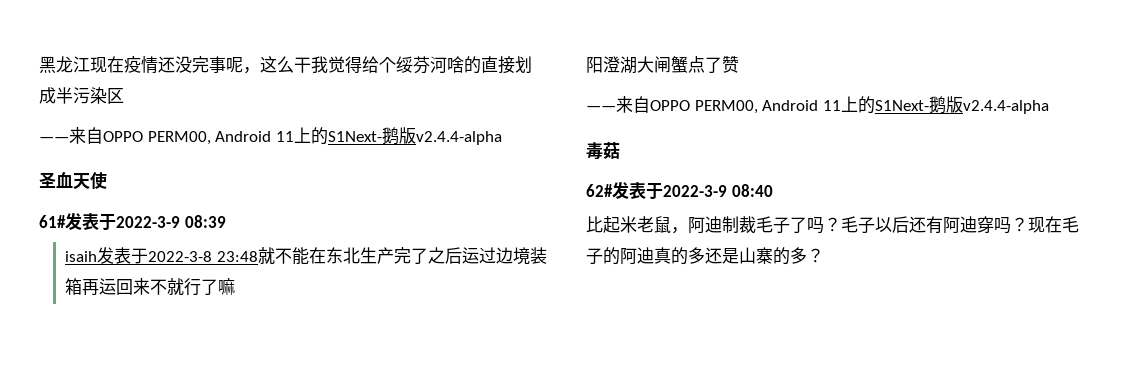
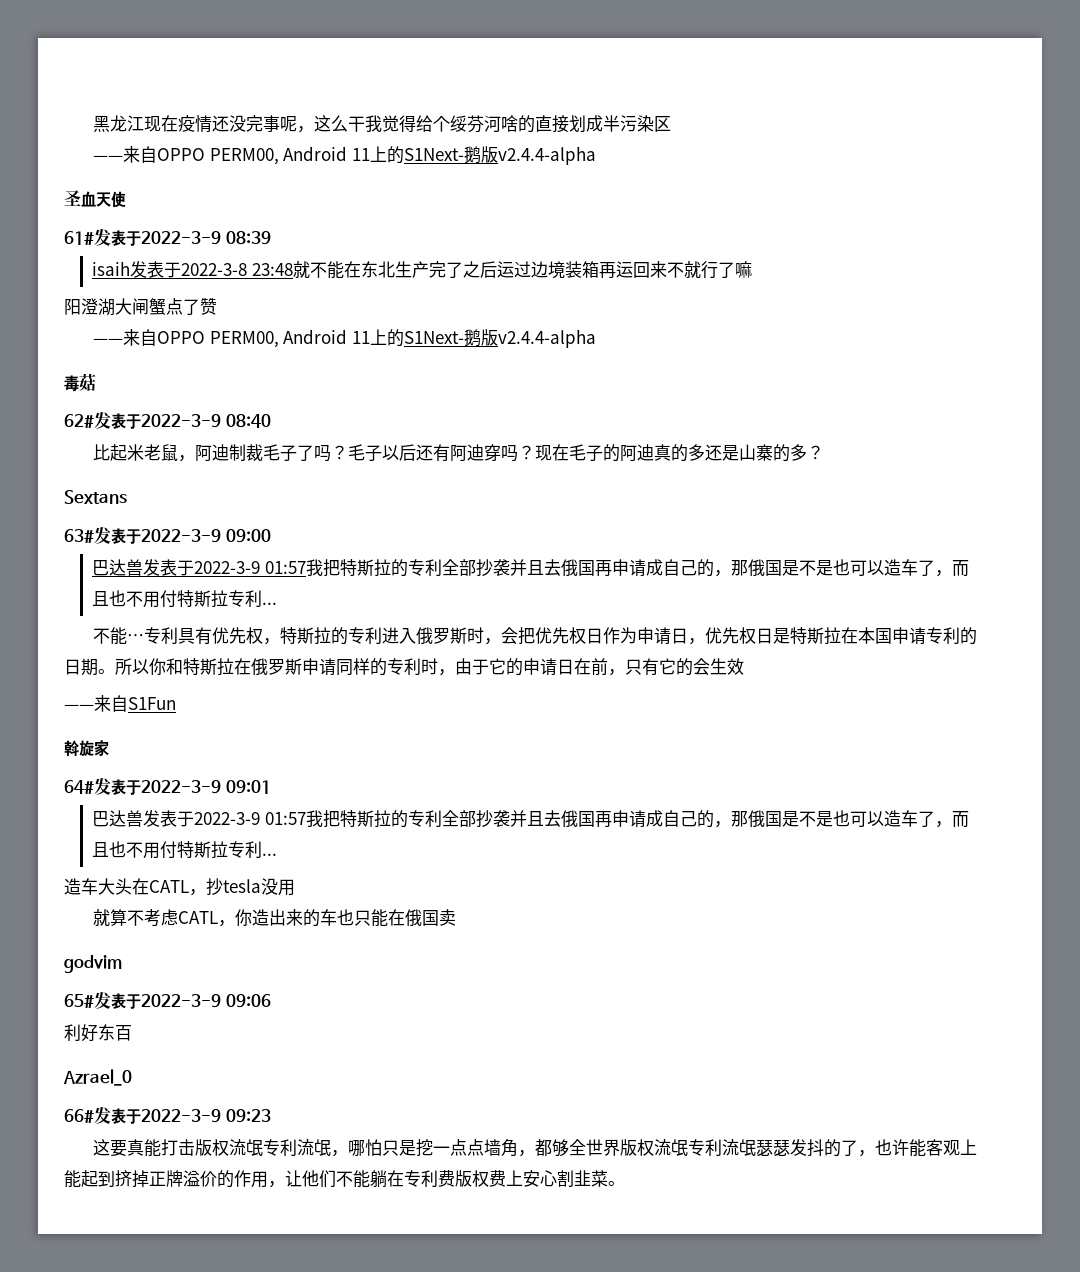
(824, 255) none -> [64,490,127,504] [64,527,271,544] [92,559,969,577] [92,590,278,608] [92,627,977,645] [64,658,744,676] [64,695,176,712] [64,740,109,757] [64,778,271,795] [92,810,969,828] [92,841,278,859] [64,878,295,896] [92,909,456,927] [64,955,122,973] [64,992,271,1009] [64,1024,132,1042] [63,1069,132,1086] [64,1107,271,1124] [92,1139,977,1157] [64,1170,625,1188] // Sextans // 63#发表于2022-3-9 09:00 // 巴达兽发表于2022-3-9 01:57我把特斯拉的专利全部抄袭并且去俄国再申请成自己的，那俄国是不是也可以造车了，而且也不用付特斯拉专利... // 不能…专利具有优先权，特斯拉的专利进入俄罗斯时，会把优先权日作为申请日，优先权日是特斯拉在本国申请专利的日期。所以你和特斯拉在俄罗斯申请同样的专利时，由于它的申请日在前，只有它的会生效 // ——来自S1Fun // 斡旋家 // 64#发表于2022-3-9 09:01 // 巴达兽发表于2022-3-9 01:57我把特斯拉的专利全部抄袭并且去俄国再申请成自己的，那俄国是不是也可以造车了，而且也不用付特斯拉专利... // 造车大头在CATL，抄tesla没用 // 就算不考虑CATL，你造出来的车也只能在俄国卖 // godvim // 65#发表于2022-3-9 09:06 // 利好东百 // Azrael_0 // 66#发表于2022-3-9 09:23 // 这要真能打击版权流氓专利流氓，哪怕只是挖一点点墙角，都够全世界版权流氓专利流氓瑟瑟发抖的了，也许能客观上能起到挤掉正牌溢价的作用，让他们不能躺在专利费版权费上安心割韭菜。

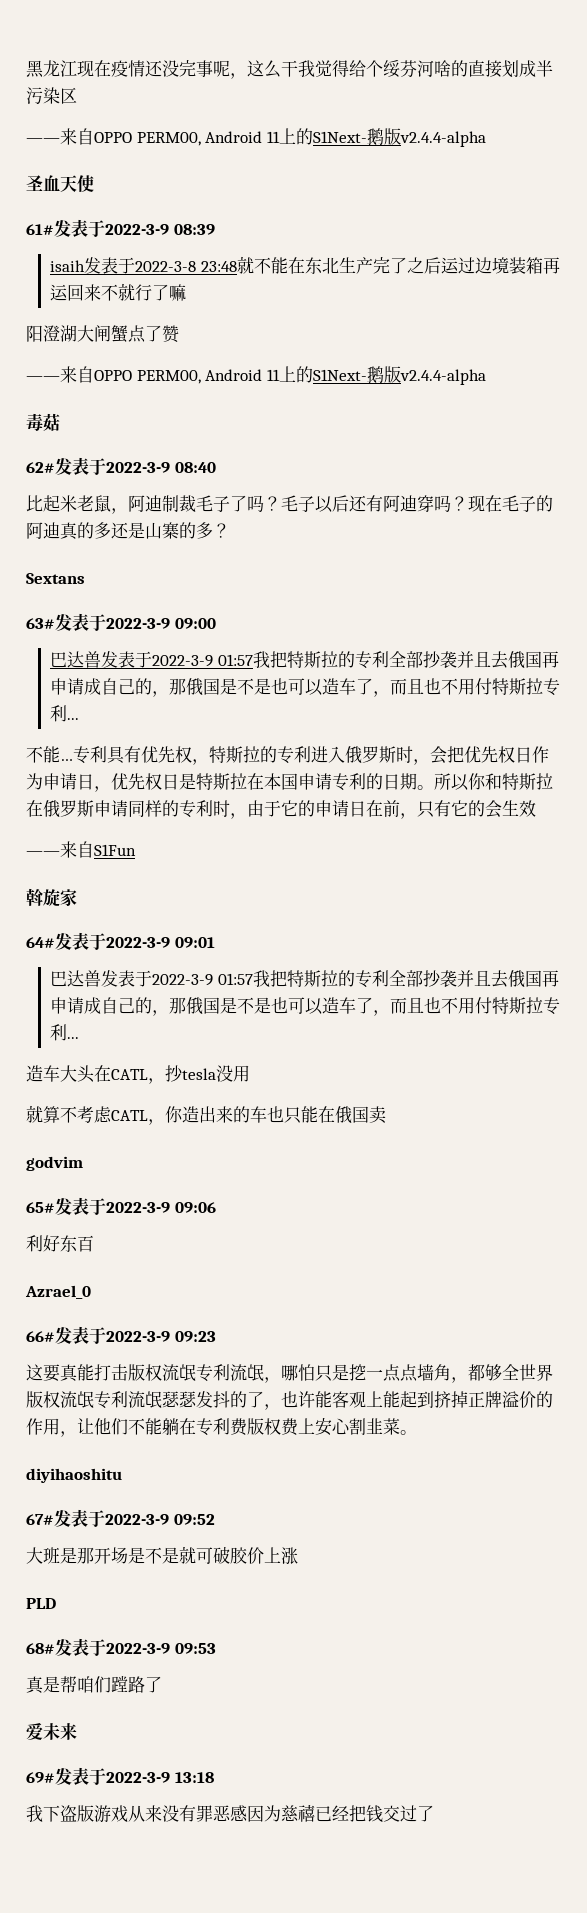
(625, 1183) none -> [26,1468,122,1483] [26,1509,215,1527] [26,1546,298,1564] [26,1598,56,1609] [26,1638,216,1656] [26,1675,162,1694] [25,1723,77,1741] [26,1767,214,1785] [26,1804,434,1823] // diyihaoshitu // 67#发表于2022-3-9 09:52 // 大班是那开场是不是就可破胶价上涨 // PLD // 68#发表于2022-3-9 09:53 // 真是帮咱们蹚路了 // 爱未来 // 69#发表于2022-3-9 13:18 // 我下盗版游戏从来没有罪恶感因为慈禧已经把钱交过了

